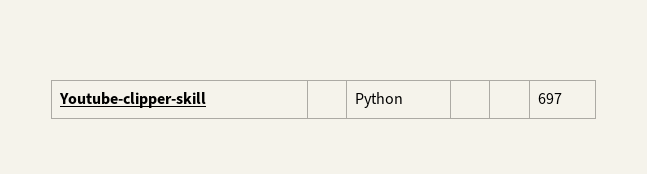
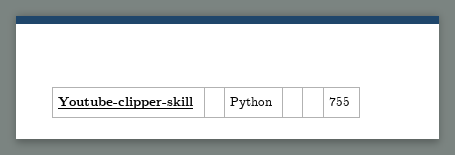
[537,93,562,104] 697 -> [329,96,351,106] 755

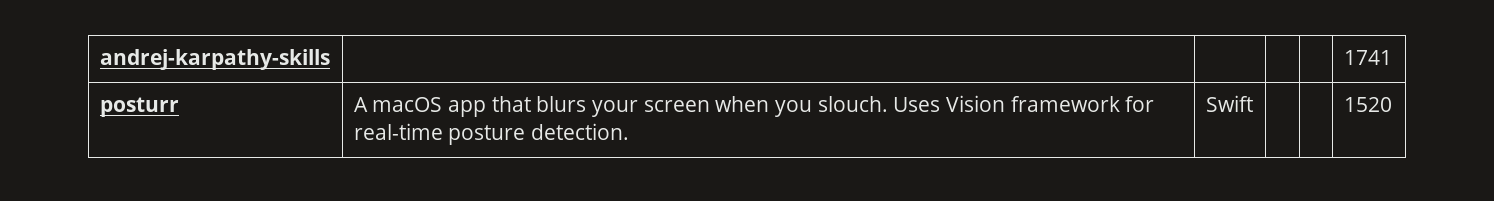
[58,97,194,109] [230,97,273,109] [329,96,351,106] Youtube-clipper-skill | | Python | | | 755 -> [99,49,330,70] [1343,50,1392,65] [99,97,179,117] [353,95,1155,117] [353,123,629,145] [1205,95,1253,112] [1343,97,1392,112] andrej-karpathy-skills | | | | | 1741 // posturr | A macOS app that blurs your screen when you slouch. Uses Vision framework for real-time posture detection. | Swift | | | 1520

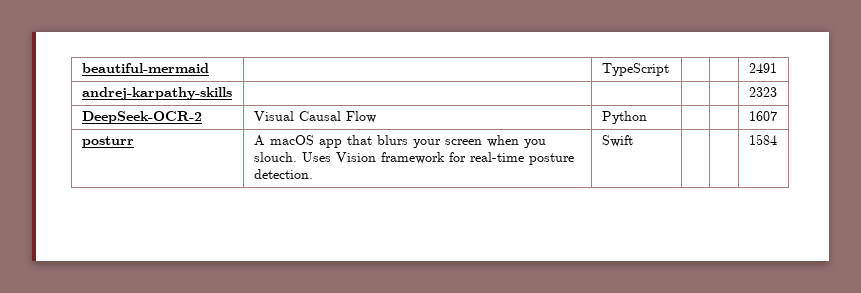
[99,49,330,70] [1343,50,1392,65] andrej-karpathy-skills | | | | | 1741 -> [81,63,209,73] [601,63,669,76] [748,63,777,73] [81,87,232,100] [748,87,777,97] [81,111,202,124] [253,111,376,123] [601,111,647,124] [748,111,777,121] beautiful-mermaid | | TypeScript | | | 2491 // andrej-karpathy-skills | | | | | 2323 // DeepSeek-OCR-2 | Visual Causal Flow | Python | | | 1607
[1343,97,1392,112] 1520 -> [748,134,777,145] 1584

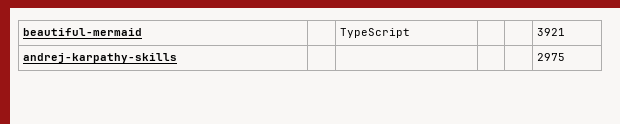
[748,63,777,73] 2491 -> [537,28,566,36] 3921
[748,87,777,97] [81,111,202,124] [253,111,376,123] [601,111,647,124] [748,111,777,121] [81,136,134,148] [253,135,546,148] [253,152,574,165] [253,169,313,179] [601,135,633,147] [748,134,777,145] 2323 // DeepSeek-OCR-2 | Visual Causal Flow | Python | | | 1607 // posturr | A macOS app that blurs your screen when you slouch. Uses Vision framework for real-time posture detection. | Swift | | | 1584 -> [537,53,566,61] 2975

